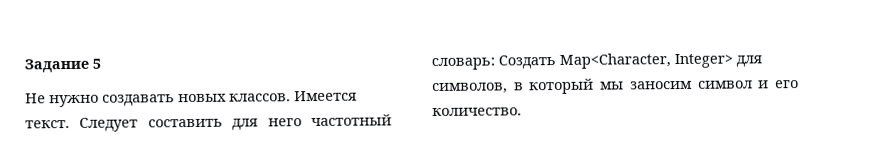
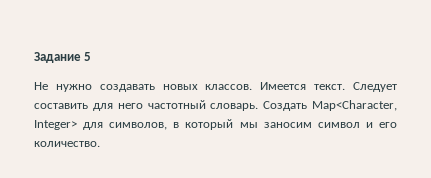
[431,57,495,71] словарь: -> [210,103,259,111] словарь.

